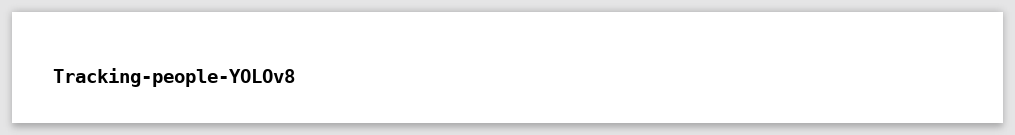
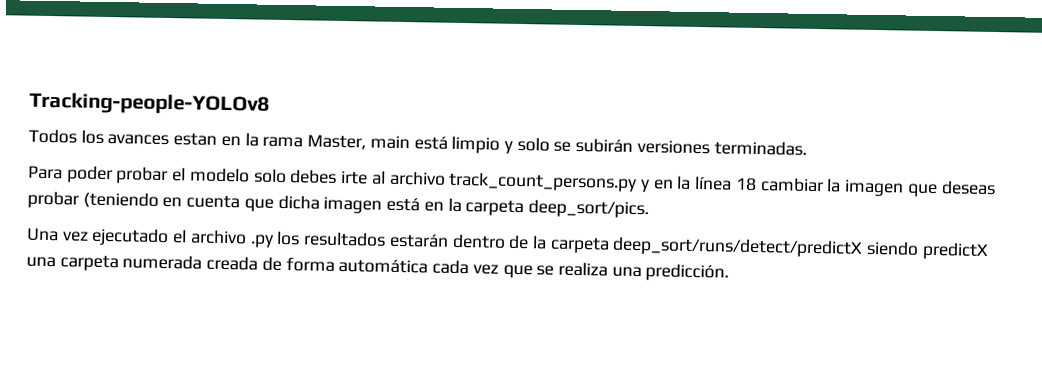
(295, 77) none -> [28,128,807,156] [28,165,996,198] [27,190,649,219] [26,227,989,260] [26,254,730,282] // Todos los avances estan en la rama Master, main está limpio y solo se subirán versiones terminadas. // Para poder probar el modelo solo debes irte al archivo track_count_persons.py y en la línea 18 cambiar la imagen que deseas probar (teniendo en cuenta que dicha imagen está en la carpeta deep_sort/pics. // Una vez ejecutado el archivo .py los resultados estarán dentro de la carpeta deep_sort/runs/detect/predictX siendo predictX una carpeta numerada creada de forma automática cada vez que se realiza una predicción.

